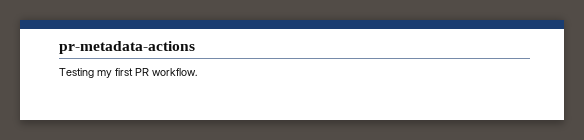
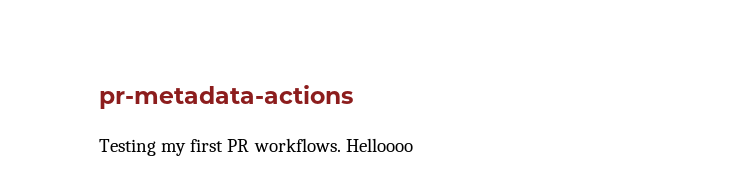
[152,68,197,76] workflow. -> [253,138,413,152] workflows. Helloooo

